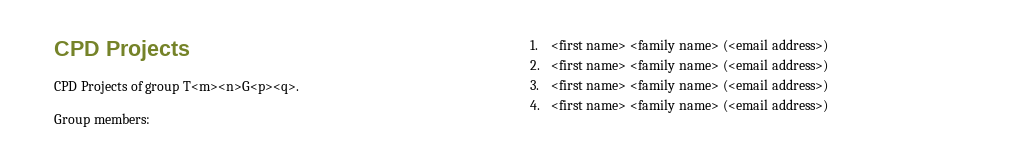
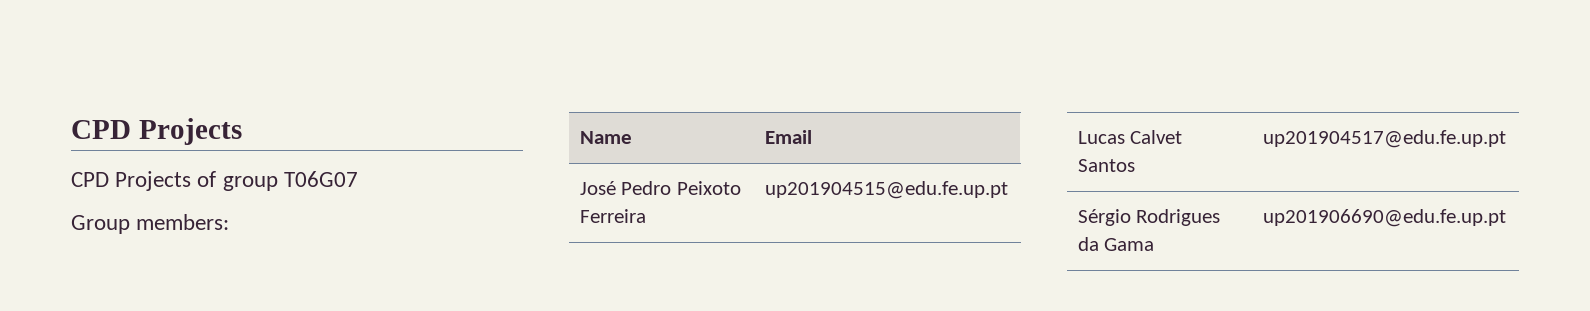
[183,81,300,94] T<m><n>G<p><q>. -> [283,171,358,187] T06G07
[530,39,828,53] [530,59,828,73] [530,79,828,93] [530,99,828,113] // 1. <first name> <family name> (<email address>) // 2. <first name> <family name> (<email address>) // 3. <first name> <family name> (<email address>) // 4. <first name> <family name> (<email address>) -> [579,131,632,144] [764,130,812,144] [579,181,741,195] [579,209,646,223] [764,181,1008,199] [1077,130,1183,144] [1077,159,1135,172] [1262,130,1506,148] [1077,209,1221,226] [1077,237,1155,251] [1262,209,1506,227] // Name | Email // José Pedro Peixoto Ferreira | up201904515@edu.fe.up.pt // Lucas Calvet Santos | up201904517@edu.fe.up.pt // Sérgio Rodrigues da Gama | up201906690@edu.fe.up.pt

